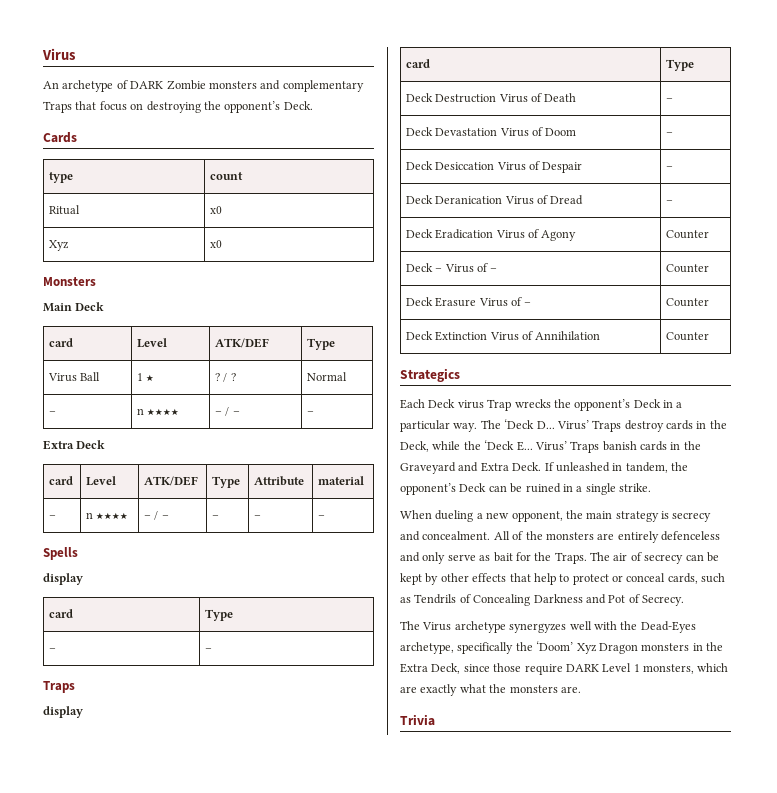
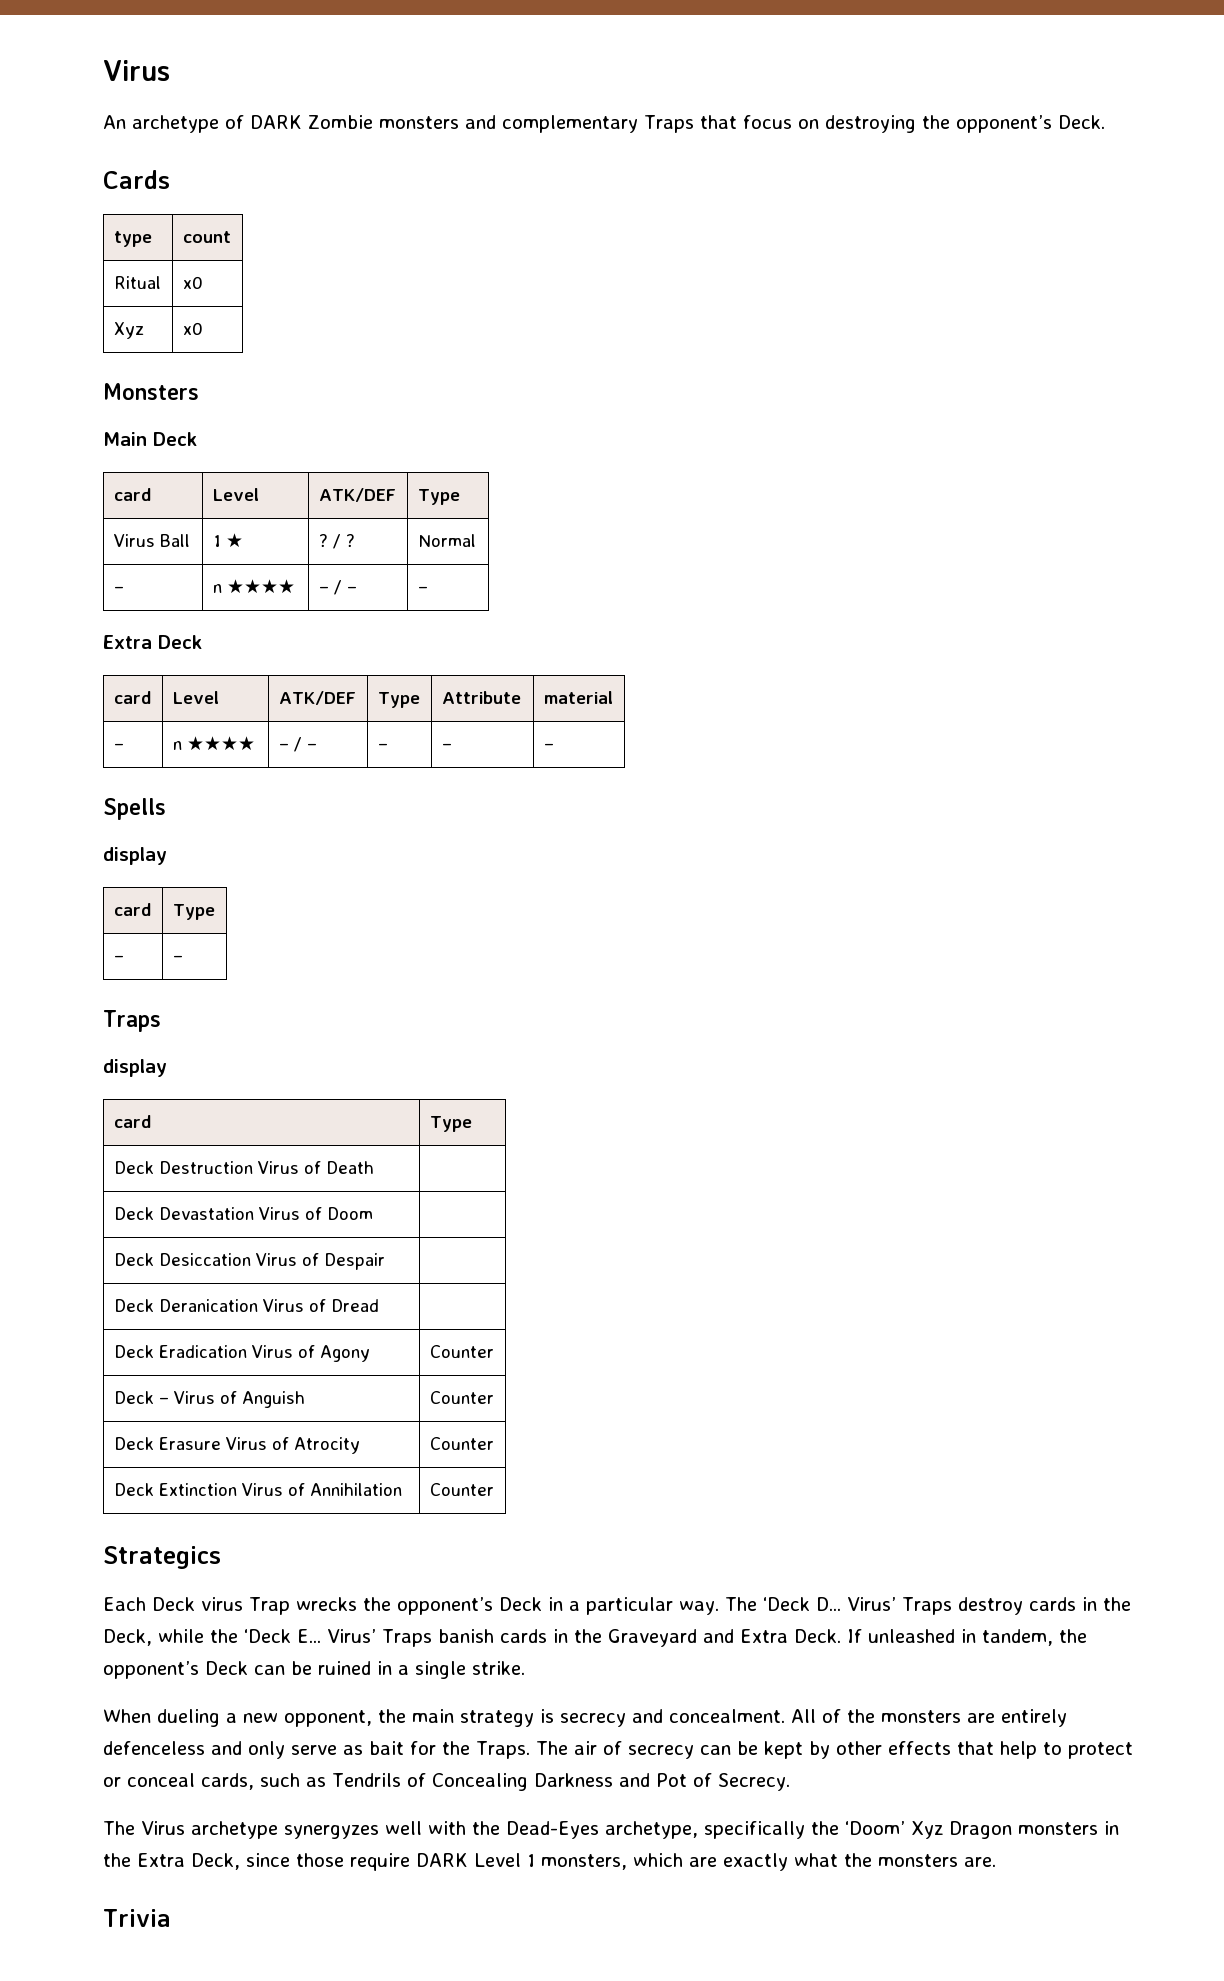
[665,98,673,102] – -> (374, 1167) none
[665,132,673,136] – -> (373, 1213) none
[665,166,673,170] – -> (385, 1261) none
[665,200,673,204] – -> (379, 1305) none
[490,268,498,272] – -> [241,1391,305,1408] Anguish
[524,302,532,306] – -> [293,1437,360,1454] Atrocity

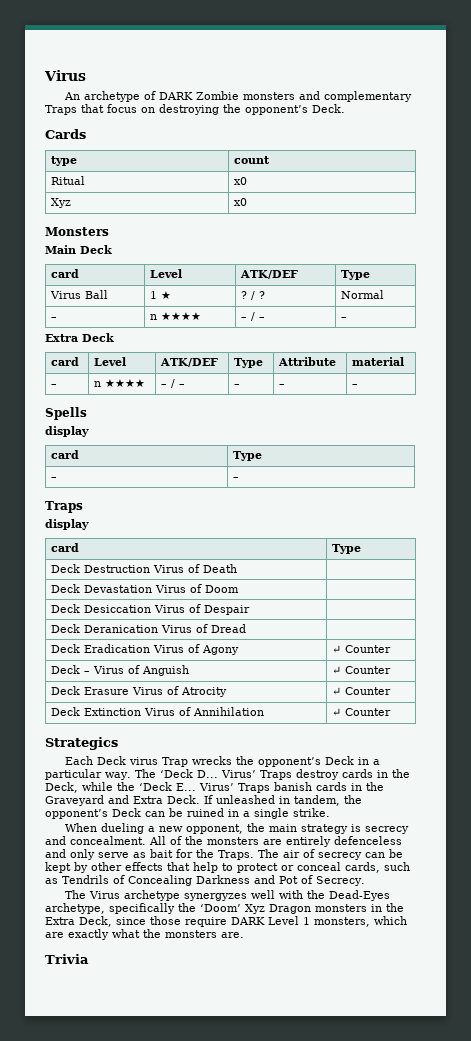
(370, 1353) none -> [332,645,342,653] ↵
(305, 1399) none -> [332,666,342,674] ↵
(360, 1445) none -> [332,687,342,695] ↵
(402, 1489) none -> [332,708,342,716] ↵

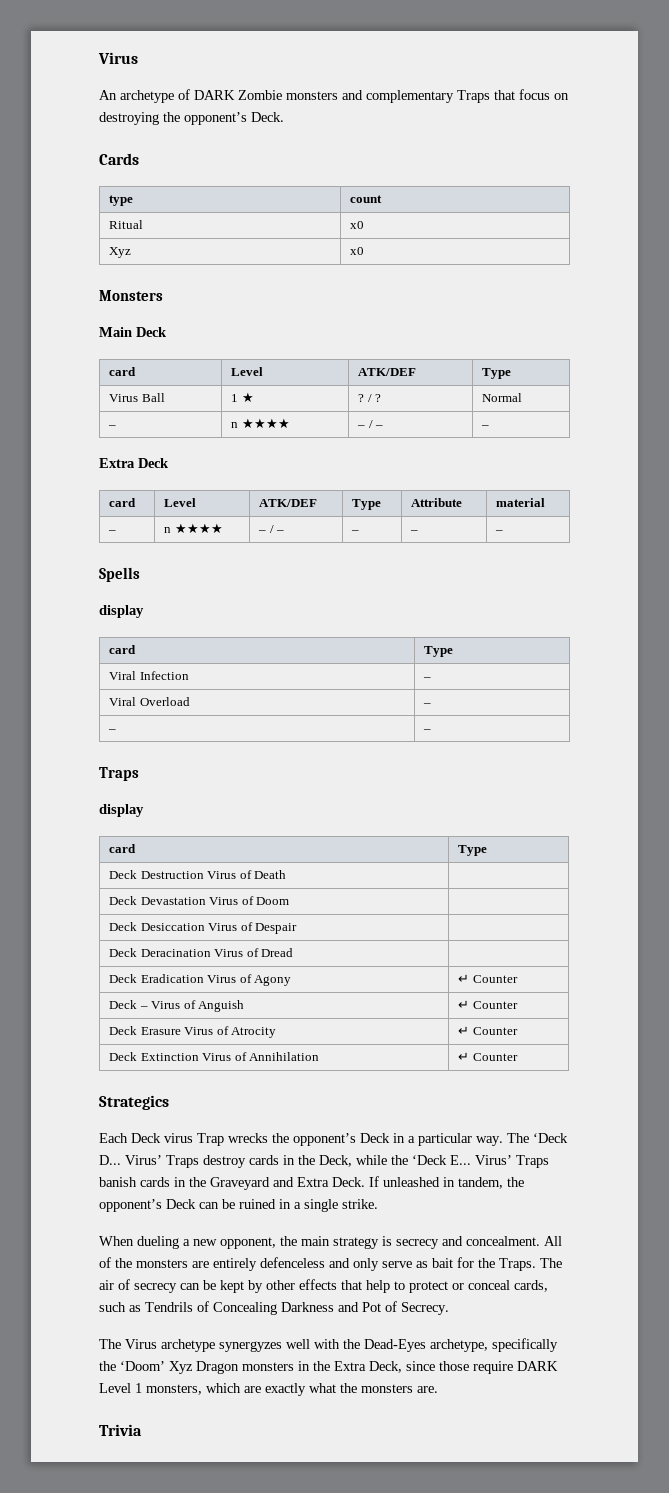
(263, 456) none -> [109,671,189,680] [423,677,432,680] [109,697,190,706] [423,703,432,706] // Viral Infection | – // Viral Overload | –
[84,625,159,633] Deranication -> [140,949,211,957] Deracination

